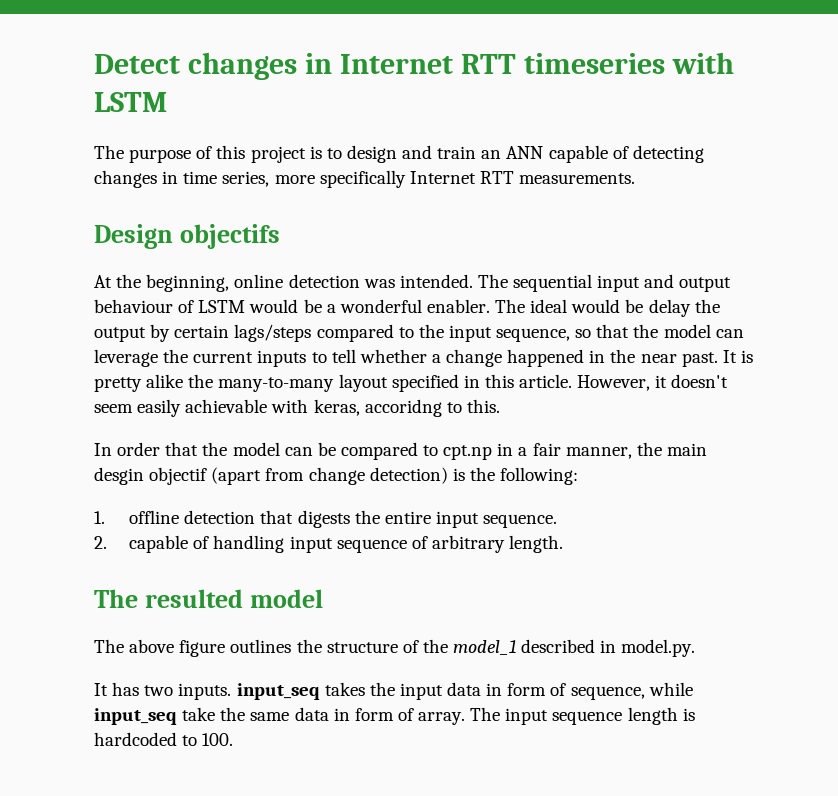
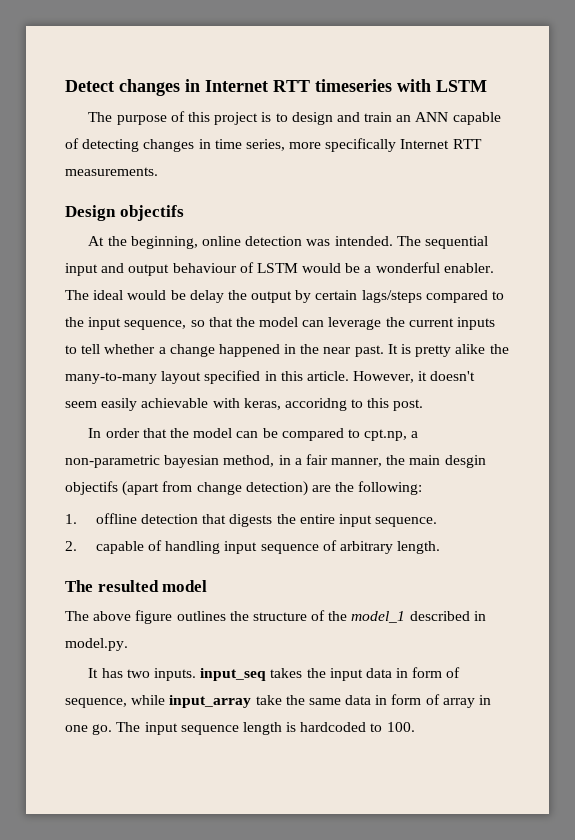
[466,399,500,413] this. -> [367,398,424,411] this post.
[443,445,493,460] cpt.np -> [364,429,419,441] [65,455,275,468] cpt.np, a non-parametric bayesian method,
[149,467,208,485] objectif -> [65,481,118,495] objectifs
[452,468,465,481] is -> [311,485,331,492] are
[94,708,177,725] input_seq -> [169,695,252,708] input_array
[418,712,466,725] array. -> [442,695,492,708] [65,724,113,735] array in one go.

